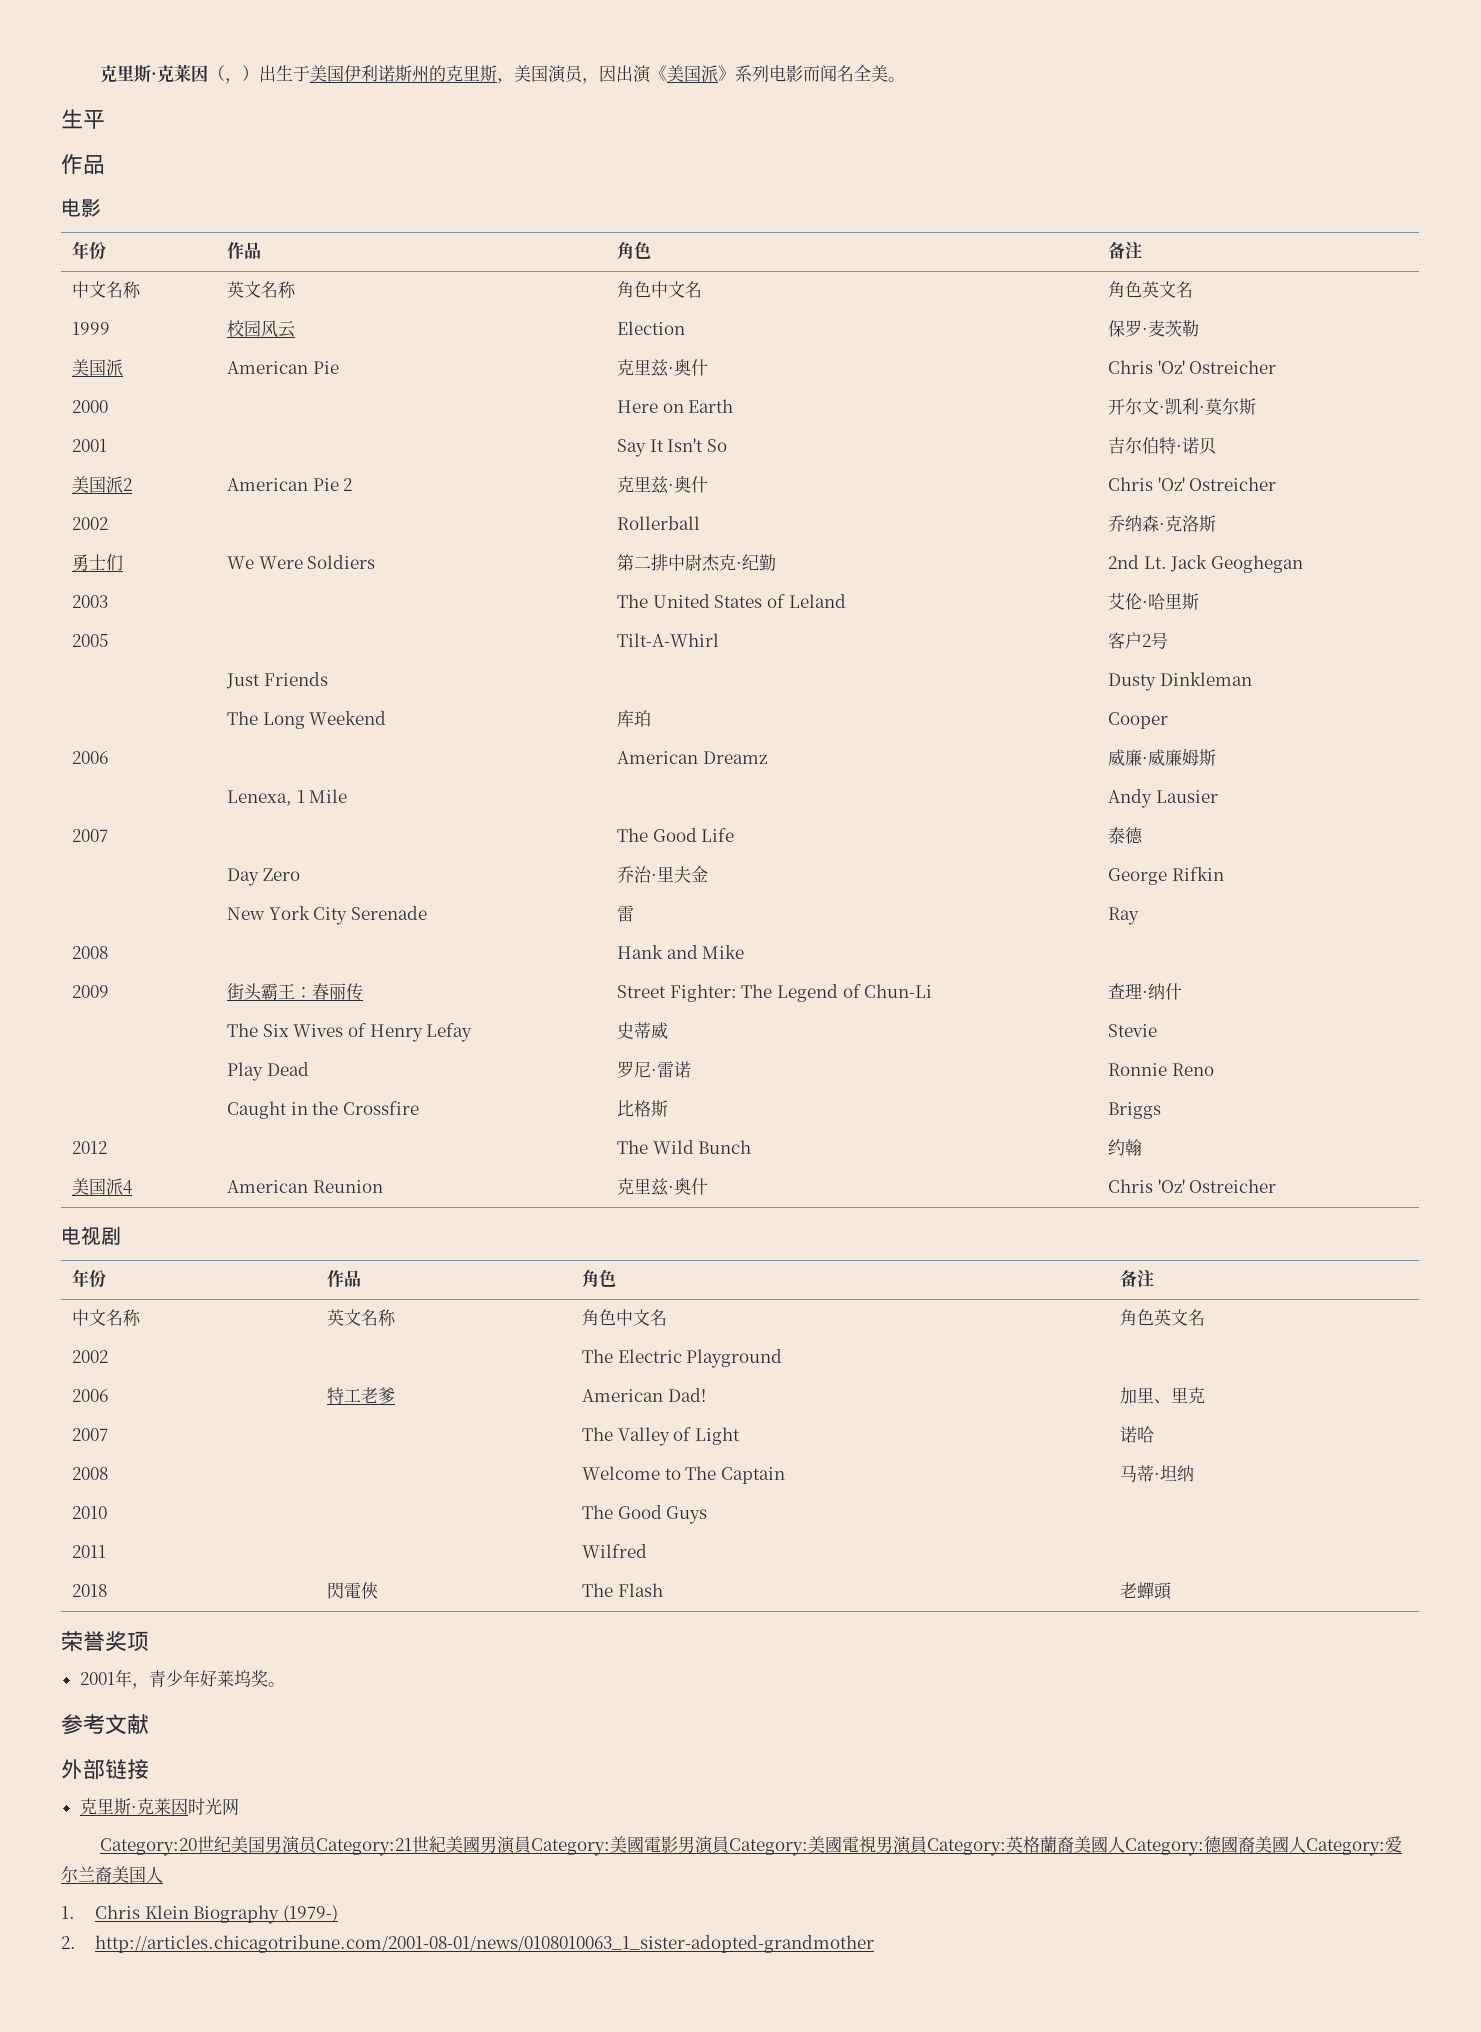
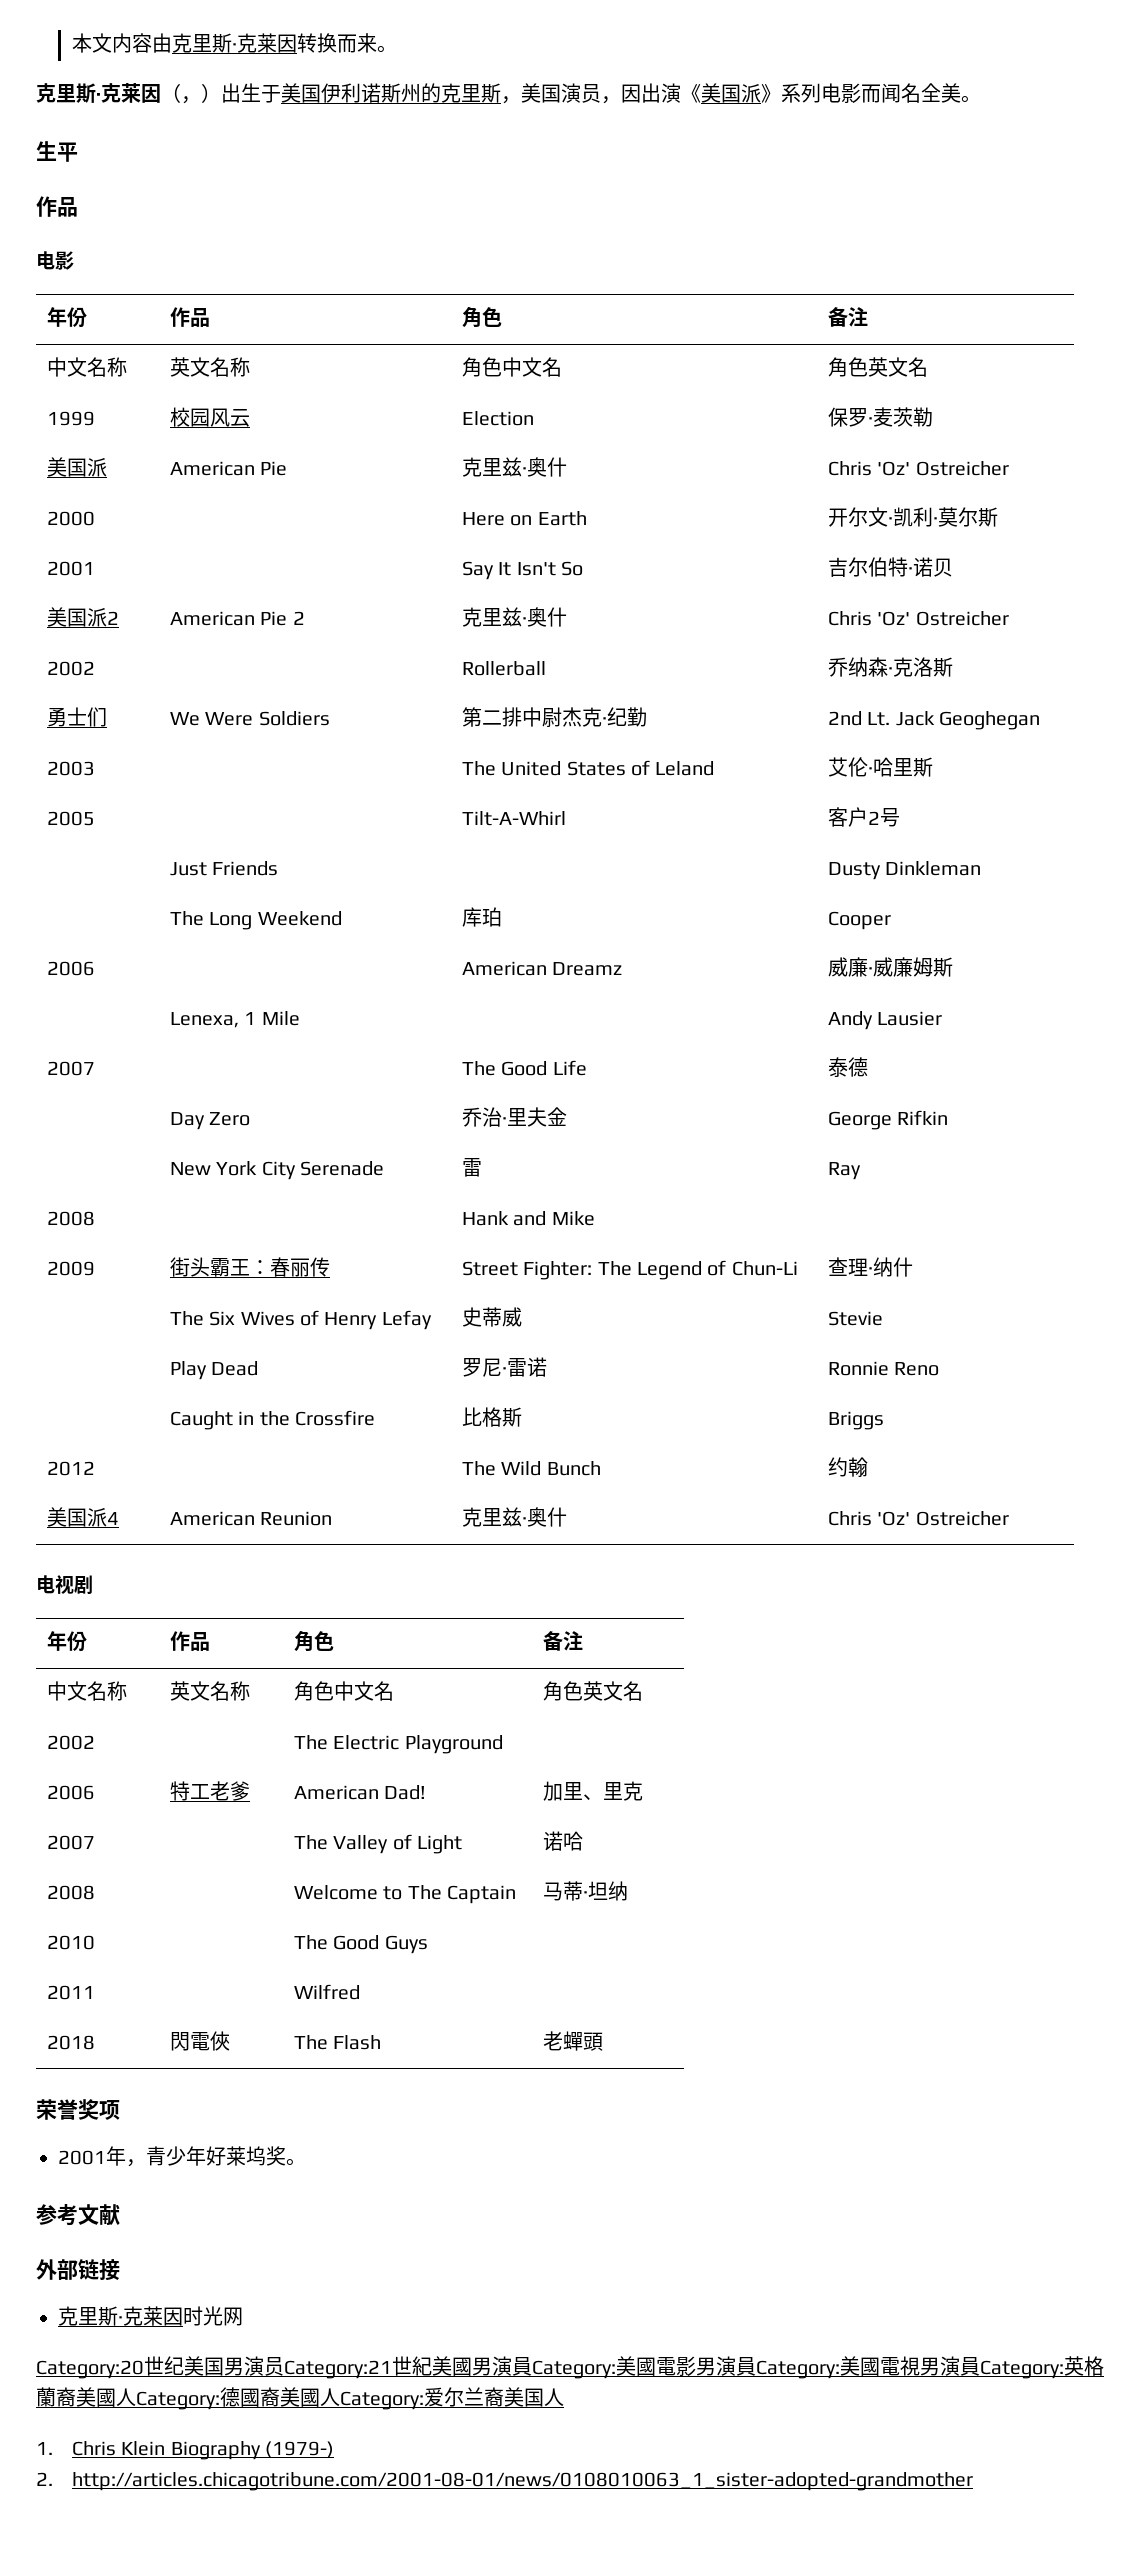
(100, 74) none -> [71,33,397,53] 本文内容由克里斯·克莱因转换而来。 //

